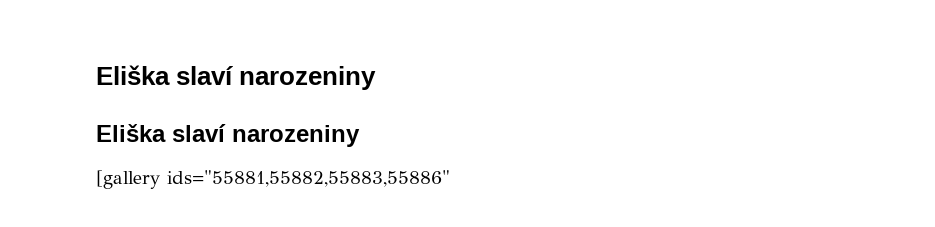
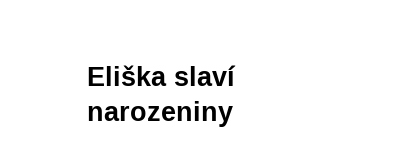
[96,65,377,90] [96,124,360,147] [96,170,450,189] Eliška slaví narozeniny // Eliška slaví narozeniny // [gallery ids="55881,55882,55883,55886" -> [87,65,236,86] [87,101,233,127] Eliška slaví narozeniny

